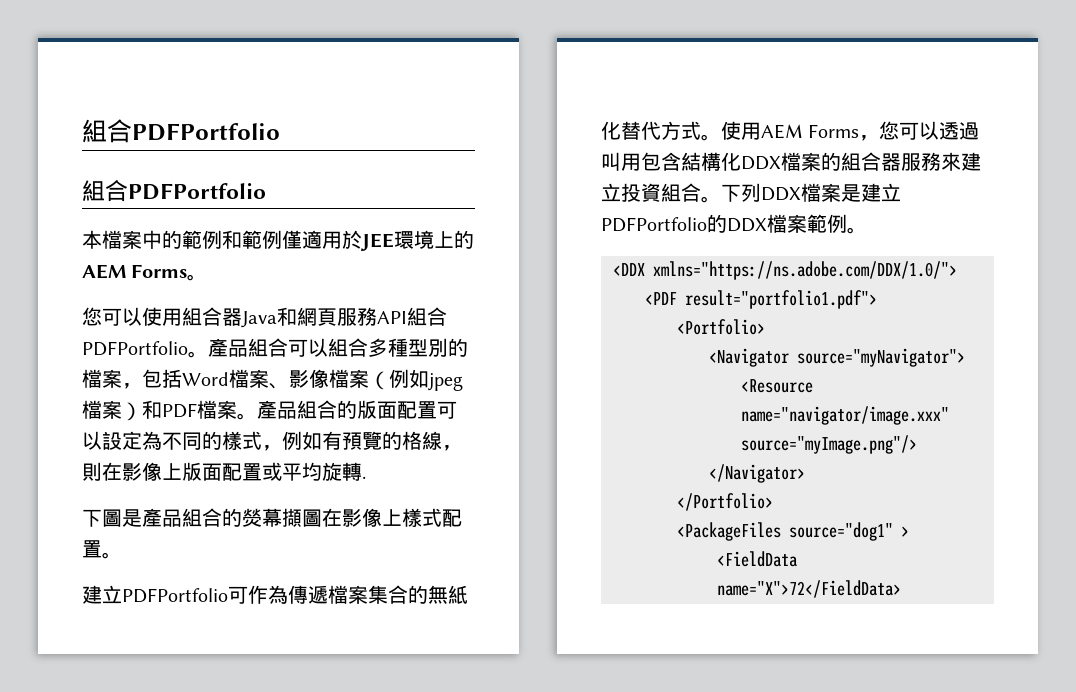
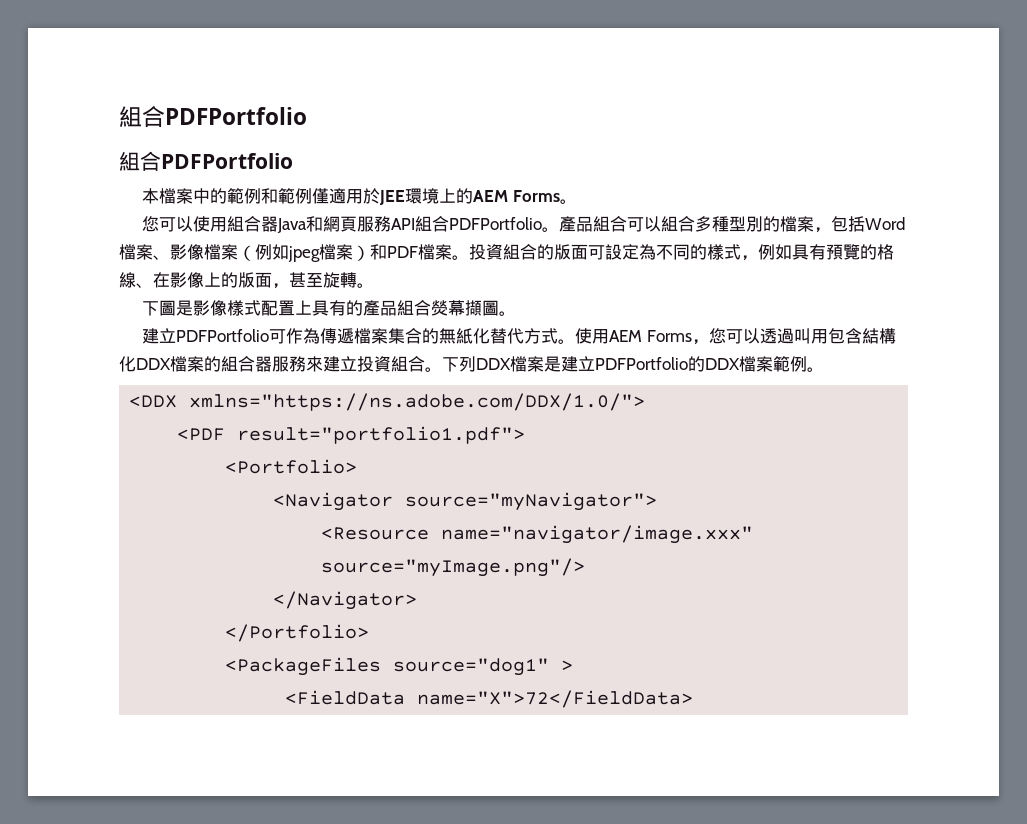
[257,400,297,419] 產品 -> [469,244,503,260] 投資
[397,401,457,419] [82,431,102,450] 配置可以 -> [588,245,605,260] 可
(322, 440) none -> [792,244,809,260] 具
[442,445,462,451] [82,462,366,481] [82,508,242,527] ，則在影像上版面配置或平均旋轉. // 下圖是產品組合的 -> [136,272,374,289] [142,300,432,316] 、在影像上的版面，甚至旋轉。 // 下圖是影像樣式配置上具有的產品組合
[322,508,462,527] [82,540,102,558] 在影像上樣式配置 -> (500, 308) none

